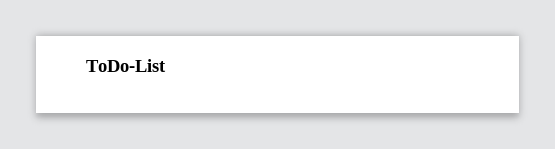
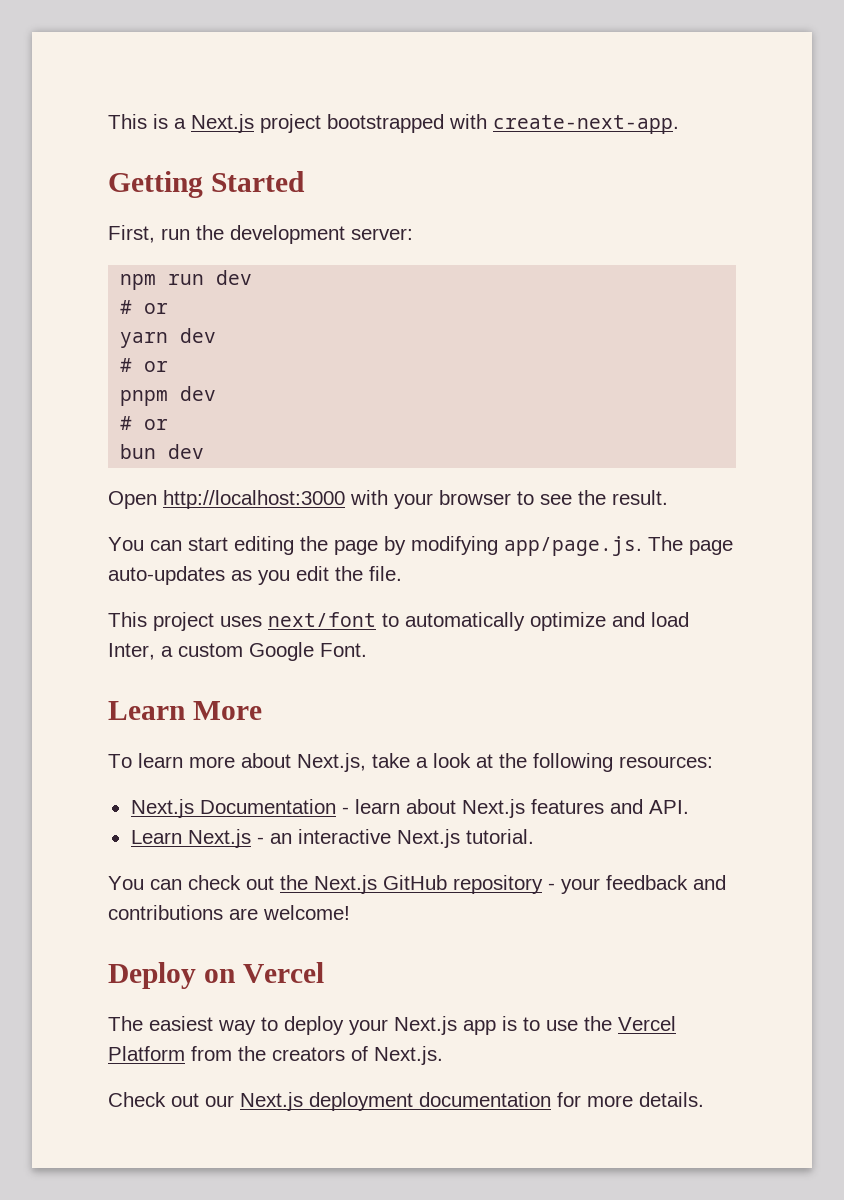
[86,59,166,72] ToDo-List -> [108,114,679,134] [108,171,305,198] [108,225,413,244] [120,270,253,290] [120,300,169,314] [120,328,217,348] [120,358,169,372] [120,386,217,406] [120,416,169,430] [120,444,205,459] [108,490,668,509] [108,536,733,556] [108,566,402,585] [108,612,689,631] [108,642,367,661] [108,701,262,720] [108,753,713,772] [130,799,689,818] [130,829,534,848] [108,875,726,894] [108,905,350,920] [108,962,324,989] [108,1016,676,1035] [108,1046,443,1065] [108,1092,704,1111] This is a Next.js project bootstrapped with create-next-app. // Getting Started // First, run the development server: // npm run dev // # or // yarn dev // # or // pnpm dev // # or // bun dev // Open http://localhost:3000 with your browser to see the result. // You can start editing the page by modifying app/page.js. The page auto-updates as you edit the file. // This project uses next/font to automatically optimize and load Inter, a custom Google Font. // Learn More // To learn more about Next.js, take a look at the following resources: // Next.js Documentation - learn about Next.js features and API. // Learn Next.js - an interactive Next.js tutorial. // You can check out the Next.js GitHub repository - your feedback and contributions are welcome! // Deploy on Vercel // The easiest way to deploy your Next.js app is to use the Vercel Platform from the creators of Next.js. // Check out our Next.js deployment documentation for more details.

